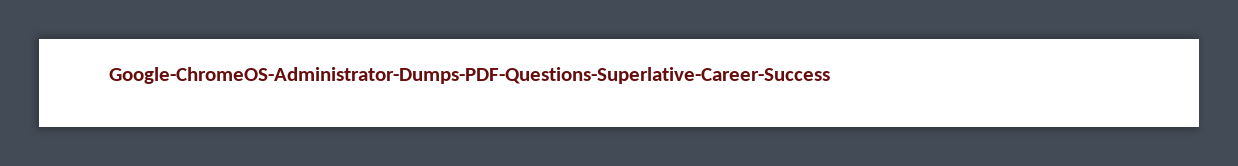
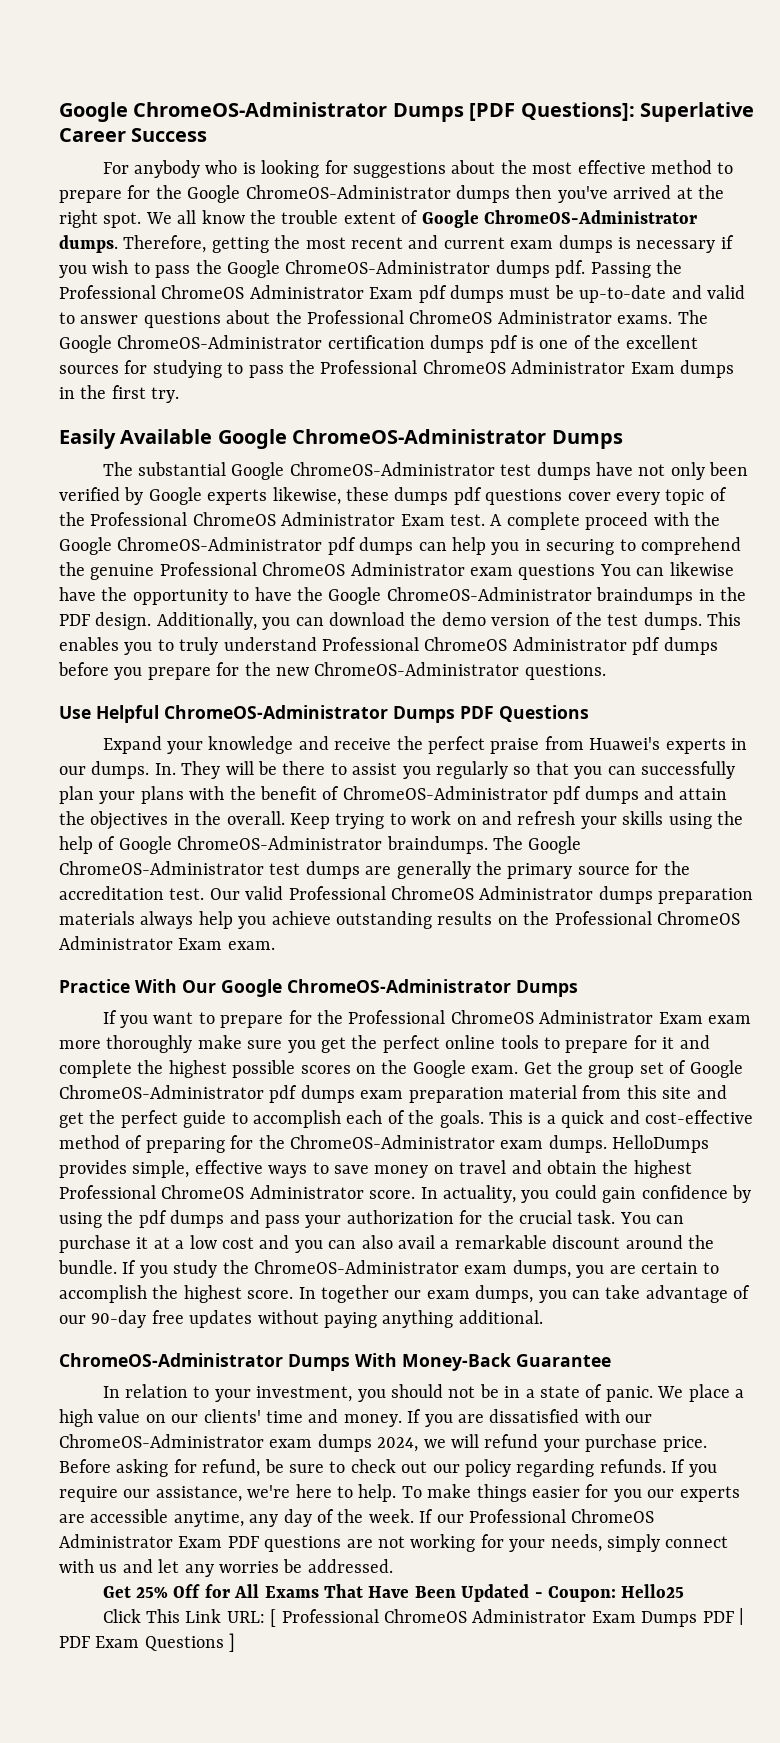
[109,67,830,84] Google-ChromeOS-Administrator-Dumps-PDF-Questions-Superlative-Career-Success -> [59,102,754,122] [59,128,208,142] [102,160,734,178] [59,185,724,203] [59,210,697,228] [59,235,734,253] [59,260,682,278] [59,285,745,303] [59,310,708,328] [59,335,698,353] [59,360,734,378] [59,385,180,403] [59,429,623,449] [102,462,749,480] [59,487,727,505] [59,512,720,530] [59,537,741,555] [59,562,734,580] [59,587,746,605] [59,612,742,630] [59,637,718,655] [58,662,606,680] [59,705,589,723] [102,736,747,754] [59,761,735,779] [59,786,728,804] [59,811,743,830] [59,836,582,854] [59,861,690,879] [59,886,754,904] [59,911,740,929] [59,936,275,950] [59,979,578,997] [102,1010,751,1028] [59,1035,710,1053] [59,1060,743,1078] [59,1085,727,1103] [59,1110,753,1128] [59,1135,710,1153] [59,1160,692,1178] [59,1185,751,1203] [59,1210,685,1228] [59,1235,714,1253] [58,1260,720,1278] [59,1285,751,1303] [59,1310,543,1328] [59,1353,611,1371] [102,1384,744,1402] [59,1409,653,1427] [59,1434,707,1452] [59,1459,717,1477] [59,1484,740,1502] [59,1509,655,1527] [59,1534,729,1552] [59,1559,393,1577] [102,1584,685,1602] [102,1608,744,1627] [59,1633,236,1652] Google ChromeOS-Administrator Dumps [PDF Questions]: Superlative Career Success // For anybody who is looking for suggestions about the most effective method to prepare for the Google ChromeOS-Administrator dumps then you've arrived at the right spot. We all know the trouble extent of Google ChromeOS-Administrator dumps. Therefore, getting the most recent and current exam dumps is necessary if you wish to pass the Google ChromeOS-Administrator dumps pdf. Passing the Professional ChromeOS Administrator Exam pdf dumps must be up-to-date and valid to answer questions about the Professional ChromeOS Administrator exams. The Google ChromeOS-Administrator certification dumps pdf is one of the excellent sources for studying to pass the Professional ChromeOS Administrator Exam dumps in the first try. // Easily Available Google ChromeOS-Administrator Dumps // The substantial Google ChromeOS-Administrator test dumps have not only been verified by Google experts likewise, these dumps pdf questions cover every topic of the Professional ChromeOS Administrator Exam test. A complete proceed with the Google ChromeOS-Administrator pdf dumps can help you in securing to comprehend the genuine Professional ChromeOS Administrator exam questions You can likewise have the opportunity to have the Google ChromeOS-Administrator braindumps in the PDF design. Additionally, you can download the demo version of the test dumps. This enables you to truly understand Professional ChromeOS Administrator pdf dumps before you prepare for the new ChromeOS-Administrator questions. // Use Helpful ChromeOS-Administrator Dumps PDF Questions // Expand your knowledge and receive the perfect praise from Huawei's experts in our dumps. In. They will be there to assist you regularly so that you can successfully plan your plans with the benefit of ChromeOS-Administrator pdf dumps and attain the objectives in the overall. Keep trying to work on and refresh your skills using the help of Google ChromeOS-Administrator braindumps. The Google ChromeOS-Administrator test dumps are generally the primary source for the accreditation test. Our valid Professional ChromeOS Administrator dumps preparation materials always help you achieve outstanding results on the Professional ChromeOS Administrator Exam exam. // Practice With Our Google ChromeOS-Administrator Dumps // If you want to prepare for the Professional ChromeOS Administrator Exam exam more thoroughly make sure you get the perfect online tools to prepare for it and complete the highest possible scores on the Google exam. Get the group set of Google ChromeOS-Administrator pdf dumps exam preparation material from this site and get the perfect guide to accomplish each of the goals. This is a quick and cost-effective method of preparing for the ChromeOS-Administrator exam dumps. HelloDumps provides simple, effective ways to save money on travel and obtain the highest Professional ChromeOS Administrator score. In actuality, you could gain confidence by using the pdf dumps and pass your authorization for the crucial task. You can purchase it at a low cost and you can also avail a remarkable discount around the bundle. If you study the ChromeOS-Administrator exam dumps, you are certain to accomplish the highest score. In together our exam dumps, you can take advantage of our 90-day free updates without paying anything additional. // ChromeOS-Administrator Dumps With Money-Back Guarantee // In relation to your investment, you should not be in a state of panic. We place a high value on our clients' time and money. If you are dissatisfied with our ChromeOS-Administrator exam dumps 2024, we will refund your purchase price. Before asking for refund, be sure to check out our policy regarding refunds. If you require our assistance, we're here to help. To make things easier for you our experts are accessible anytime, any day of the week. If our Professional ChromeOS Administrator Exam PDF questions are not working for your needs, simply connect with us and let any worries be addressed. // Get 25% Off for All Exams That Have Been Updated - Coupon: Hello25 // Click This Link URL: [ Professional ChromeOS Administrator Exam Dumps PDF | PDF Exam Questions ]

